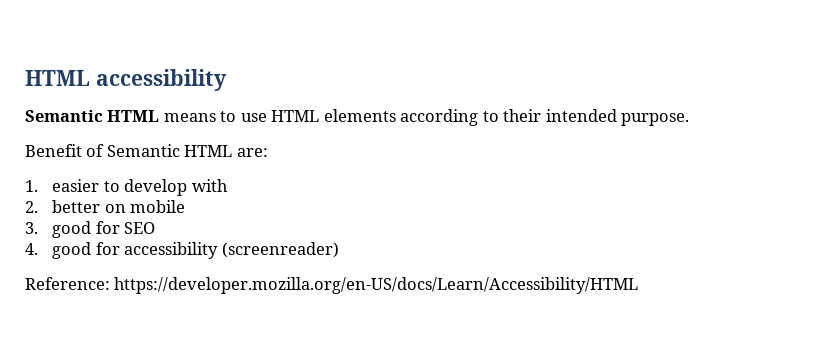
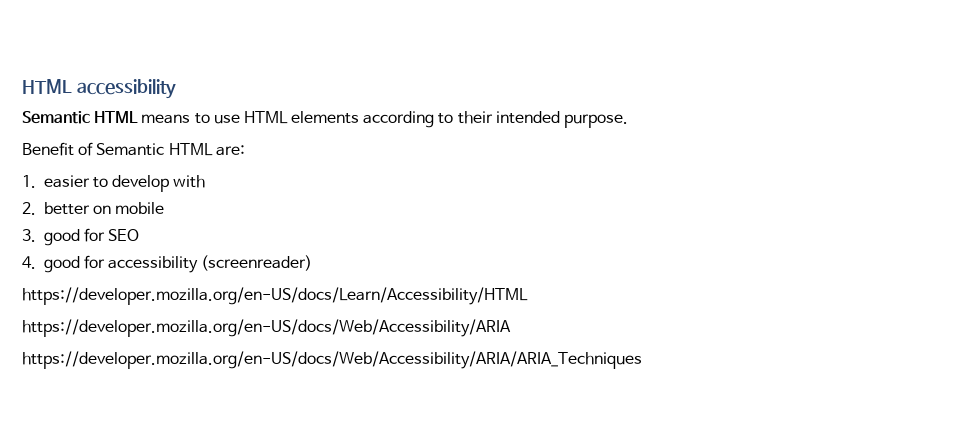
[25,277,110,290] Reference: -> (313, 263) none
(639, 285) none -> [22,319,511,337] [22,351,642,369] // https://developer.mozilla.org/en-US/docs/Web/Accessibility/ARIA // https://developer.mozilla.org/en-US/docs/Web/Accessibility/ARIA/ARIA_Techniques

